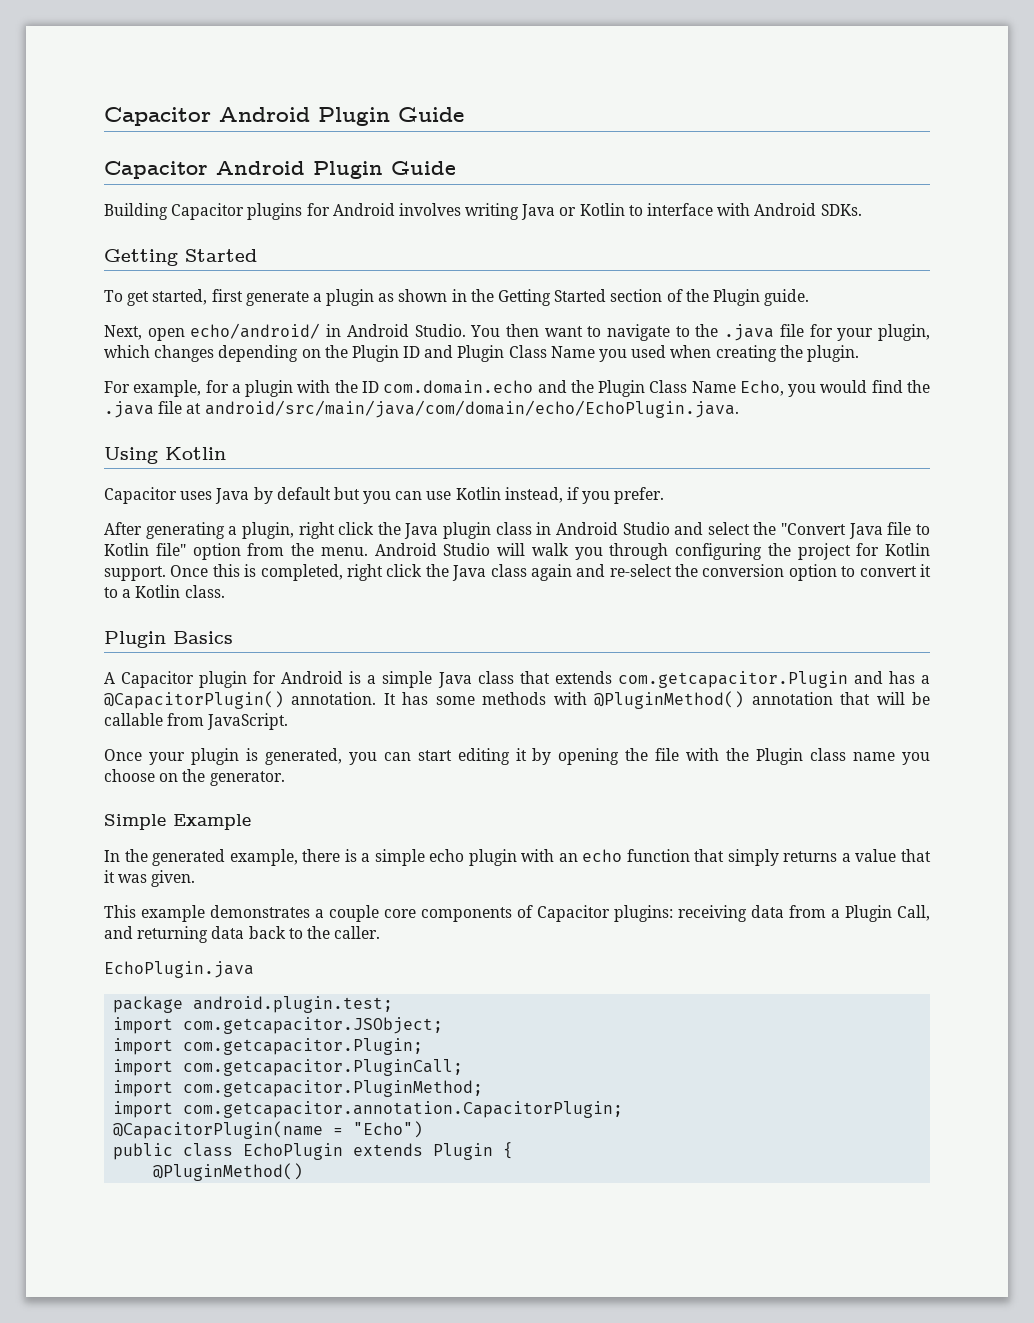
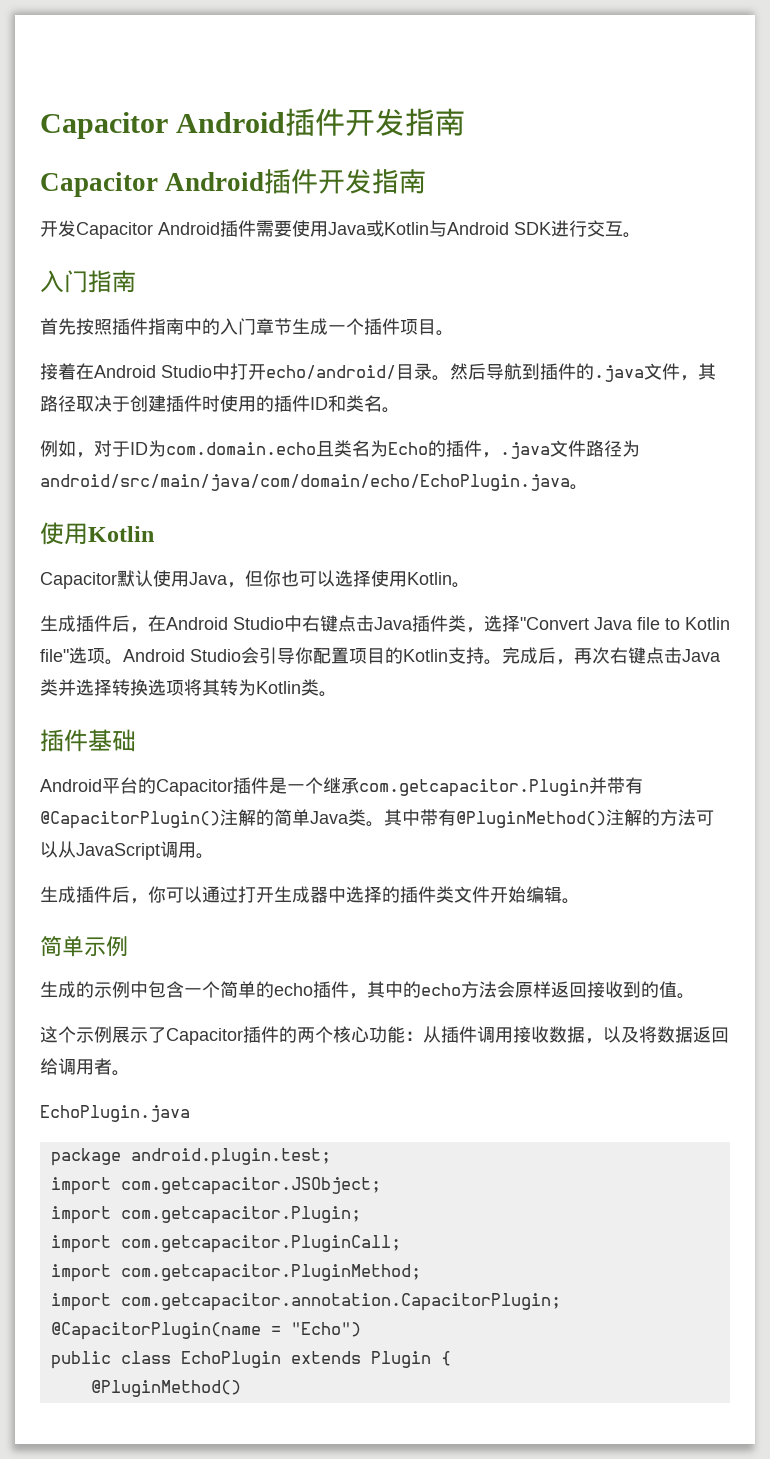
[104,107,464,126] [104,161,456,179] [104,203,862,220] [104,249,257,266] [104,289,810,306] [104,323,931,341] [104,345,859,362] [104,380,931,397] [104,400,739,418] [104,447,226,464] [104,487,665,504] [104,522,777,539] Capacitor Android Plugin Guide // Capacitor Android Plugin Guide // Building Capacitor plugins for Android involves writing Java or Kotlin to interface with Android SDKs. // Getting Started // To get started, first generate a plugin as shown in the Getting Started section of the Plugin guide. // Next, open echo/android/ in Android Studio. You then want to navigate to the .java file for your plugin, which changes depending on the Plugin ID and Plugin Class Name you used when creating the plugin. // For example, for a plugin with the ID com.domain.echo and the Plugin Class Name Echo, you would find the .java file at android/src/main/java/com/domain/echo/EchoPlugin.java. // Using Kotlin // Capacitor uses Java by default but you can use Kotlin instead, if you prefer. // After generating a plugin, right click the Java plugin class in Android Studio and select the -> [40,108,466,139] [40,169,427,197] [40,220,641,239] [40,270,136,293] [40,318,454,336] [40,363,716,382] [40,395,400,413] [40,440,640,459] [40,474,588,491] [40,522,154,545] [40,570,470,589] [40,615,520,633] Capacitor Android插件开发指南 // Capacitor Android插件开发指南 // 开发Capacitor Android插件需要使用Java或Kotlin与Android SDK进行交互。 // 入门指南 // 首先按照插件指南中的入门章节生成一个插件项目。 // 接着在Android Studio中打开echo/android/目录。然后导航到插件的.java文件，其路径取决于创建插件时使用的插件ID和类名。 // 例如，对于ID为com.domain.echo且类名为Echo的插件，.java文件路径为android/src/main/java/com/domain/echo/EchoPlugin.java。 // 使用Kotlin // Capacitor默认使用Java，但你也可以选择使用Kotlin。 // 生成插件后，在Android Studio中右键点击Java插件类，选择
[192,543,930,560] [104,564,932,581] [104,585,225,598] [104,631,233,648] [104,671,931,688] [104,691,931,709] [104,713,289,730] [104,748,930,765] [104,769,285,786] [104,814,251,830] [104,849,931,866] [104,870,196,887] [104,905,930,922] [104,926,381,943] option from the menu. Android Studio will walk you through configuring the project for Kotlin support. Once this is completed, right click the Java class again and re-select the conversion option to convert it to a Kotlin class. // Plugin Basics // A Capacitor plugin for Android is a simple Java class that extends com.getcapacitor.Plugin and has a @CapacitorPlugin() annotation. It has some methods with @PluginMethod() annotation that will be callable from JavaScript. // Once your plugin is generated, you can start editing it by opening the file with the Plugin class name you choose on the generator. // Simple Example // In the generated example, there is a simple echo plugin with an echo function that simply returns a value that it was given. // This example demonstrates a couple core components of Capacitor plugins: receiving data from a Plugin Call, and returning data back to the caller. -> [69,647,721,665] [40,679,337,697] [40,729,136,752] [40,777,643,797] [40,809,714,829] [40,841,214,860] [40,886,580,904] [40,936,128,957] [40,981,695,999] [40,1026,729,1045] [40,1058,130,1076] 选项。Android Studio会引导你配置项目的Kotlin支持。完成后，再次右键点击Java类并选择转换选项将其转为Kotlin类。 // 插件基础 // Android平台的Capacitor插件是一个继承com.getcapacitor.Plugin并带有@CapacitorPlugin()注解的简单Java类。其中带有@PluginMethod()注解的方法可以从JavaScript调用。 // 生成插件后，你可以通过打开生成器中选择的插件类文件开始编辑。 // 简单示例 // 生成的示例中包含一个简单的echo插件，其中的echo方法会原样返回接收到的值。 // 这个示例展示了Capacitor插件的两个核心功能：从插件调用接收数据，以及将数据返回给调用者。

